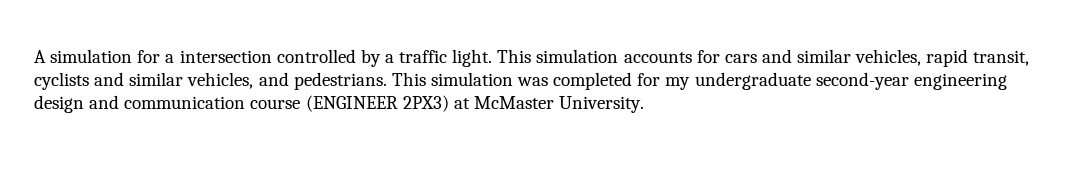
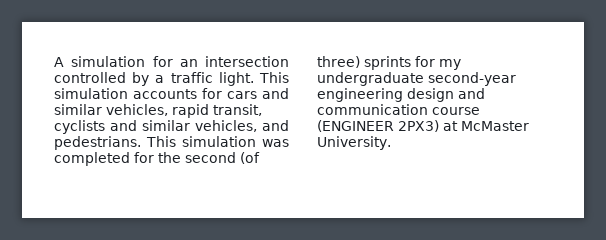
[165,54,175,63] a -> [179,59,198,67] an
(661, 79) none -> [158,152,260,164] [317,56,435,70] the second (of three) sprints for

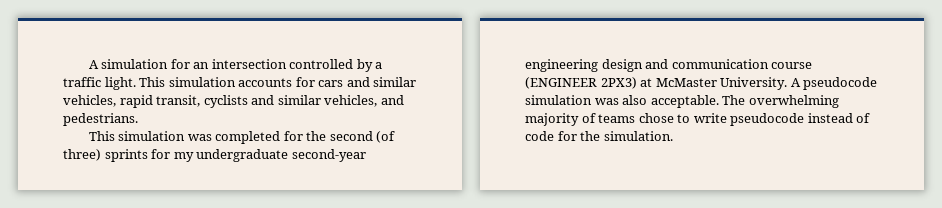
(141, 143) none -> (138, 119) //
(391, 143) none -> [790,77,878,90] [525,95,839,108] [525,113,871,126] [525,131,673,141] A pseudocode simulation was also acceptable. The overwhelming majority of teams chose to write pseudocode instead of code for the simulation.

